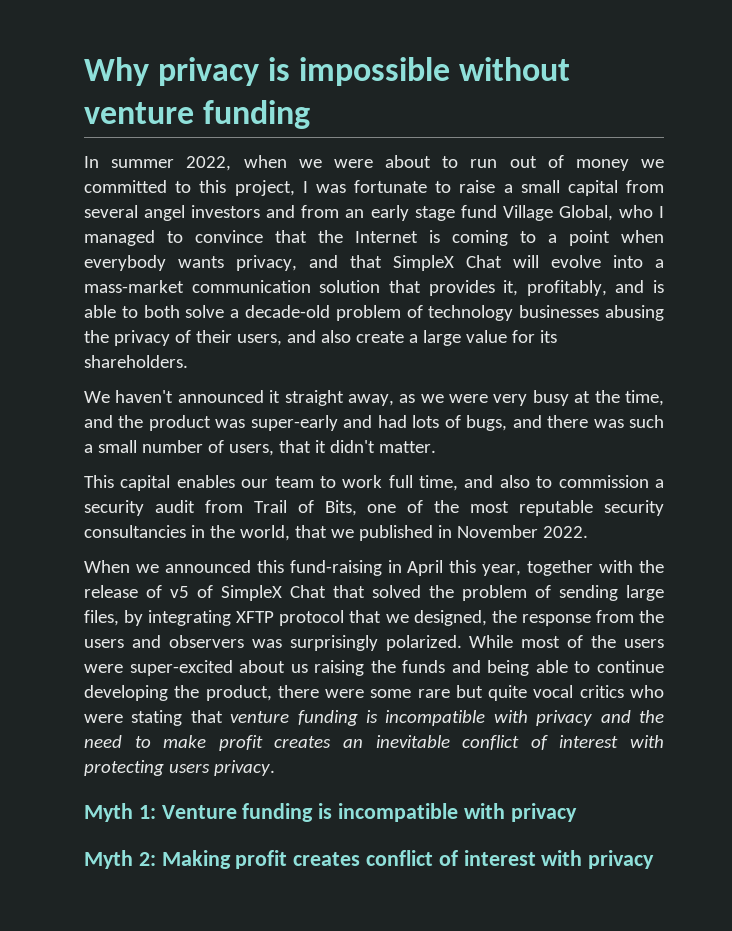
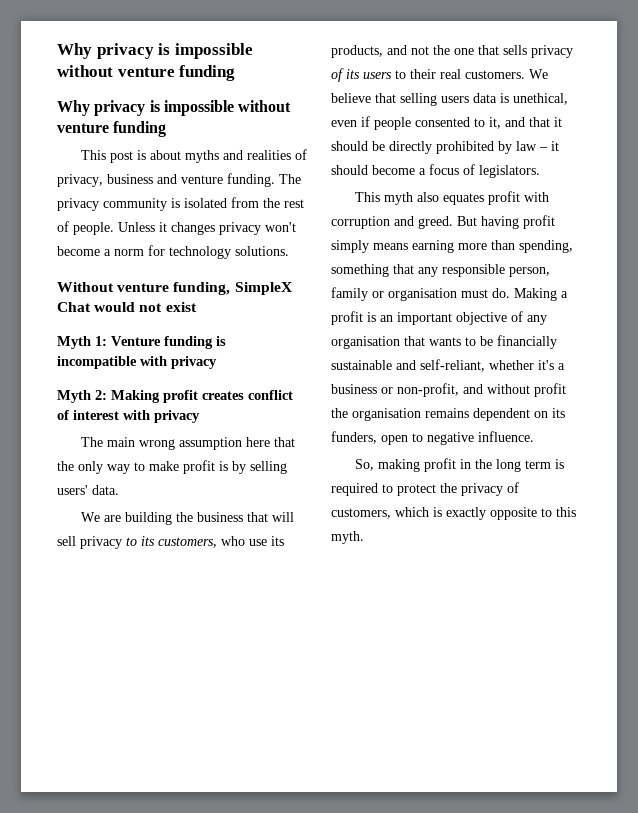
[84,57,571,86] [84,100,311,129] [84,155,665,171] [84,180,664,196] [84,205,664,221] [84,230,664,246] [84,255,664,271] [84,280,664,296] [84,305,664,321] [84,330,557,346] [84,355,188,368] [84,390,665,406] [84,415,664,431] [84,440,436,456] [84,475,665,491] [84,500,664,516] [84,525,588,541] [84,560,664,576] [84,585,664,601] [84,610,664,626] [84,635,664,651] [84,660,664,676] [84,685,664,701] [84,710,664,726] [84,735,665,751] [84,760,275,776] Why privacy is impossible without venture funding // In summer 2022, when we were about to run out of money we committed to this project, I was fortunate to raise a small capital from several angel investors and from an early stage fund Village Global, who I managed to convince that the Internet is coming to a point when everybody wants privacy, and that SimpleX Chat will evolve into a mass-market communication solution that provides it, profitably, and is able to both solve a decade-old problem of technology businesses abusing the privacy of their users, and also create a large value for its shareholders. // We haven't announced it straight away, as we were very busy at the time, and the product was super-early and had lots of bugs, and there was such a small number of users, that it didn't matter. // This capital enables our team to work full time, and also to commission a security audit from Trail of Bits, one of the most reputable security consultancies in the world, that we published in November 2022. // When we announced this fund-raising in April this year, together with the release of v5 of SimpleX Chat that solved the problem of sending large files, by integrating XFTP protocol that we designed, the response from the users and observers was surprisingly polarized. While most of the users were super-excited about us raising the funds and being able to continue developing the product, there were some rare but quite vocal critics who were stating that venture funding is incompatible with privacy and the need to make profit creates an inevitable conflict of interest with protecting users privacy. -> [57,43,253,59] [57,65,236,81] [57,100,292,116] [57,121,167,137] [80,149,307,163] [57,173,301,187] [57,197,304,211] [57,221,296,235] [57,245,289,259] [57,282,293,295] [57,302,197,312] Why privacy is impossible without venture funding // Why privacy is impossible without venture funding // This post is about myths and realities of privacy, business and venture funding. The privacy community is isolated from the rest of people. Unless it changes privacy won't become a norm for technology solutions. // Without venture funding, SimpleX Chat would not exist
(655, 859) none -> [80,437,295,450] [57,460,287,474] [57,485,119,495] [80,512,294,525] [57,536,284,549] [331,45,573,58] [331,68,548,82] [331,93,568,106] [331,116,562,130] [331,141,559,154] [331,164,540,178] [354,191,549,205] [331,215,555,229] [331,240,573,253] [331,264,550,277] [331,287,568,301] [331,311,547,325] [331,335,557,349] [331,359,565,372] [331,383,566,397] [331,408,565,421] [331,431,534,445] [354,458,564,472] [331,482,519,496] [331,507,576,520] [331,531,364,544] // The main wrong assumption here that the only way to make profit is by selling users' data. // We are building the business that will sell privacy to its customers, who use its products, and not the one that sells privacy of its users to their real customers. We believe that selling users data is unethical, even if people consented to it, and that it should be directly prohibited by law – it should become a focus of legislators. // This myth also equates profit with corruption and greed. But having profit simply means earning more than spending, something that any responsible person, family or organisation must do. Making a profit is an important objective of any organisation that wants to be financially sustainable and self-reliant, whether it's a business or non-profit, and without profit the organisation remains dependent on its funders, open to negative influence. // So, making profit in the long term is required to protect the privacy of customers, which is exactly opposite to this myth.

